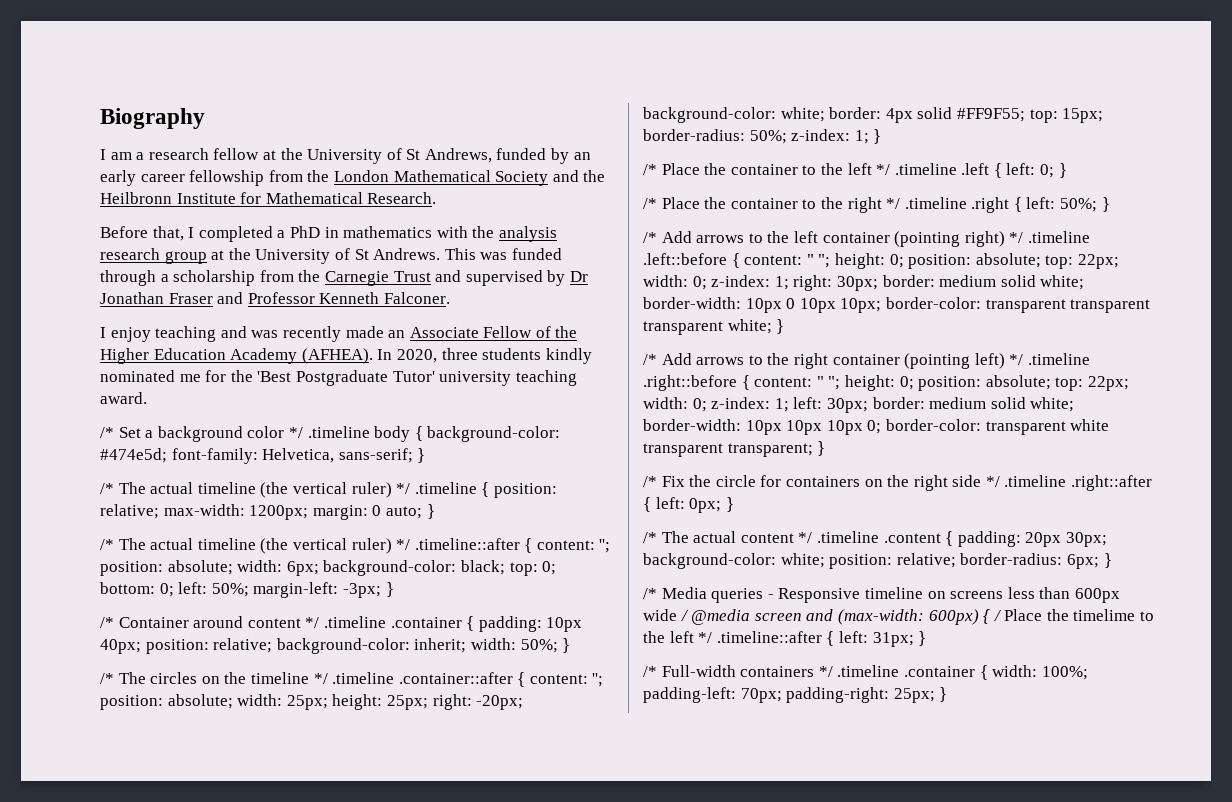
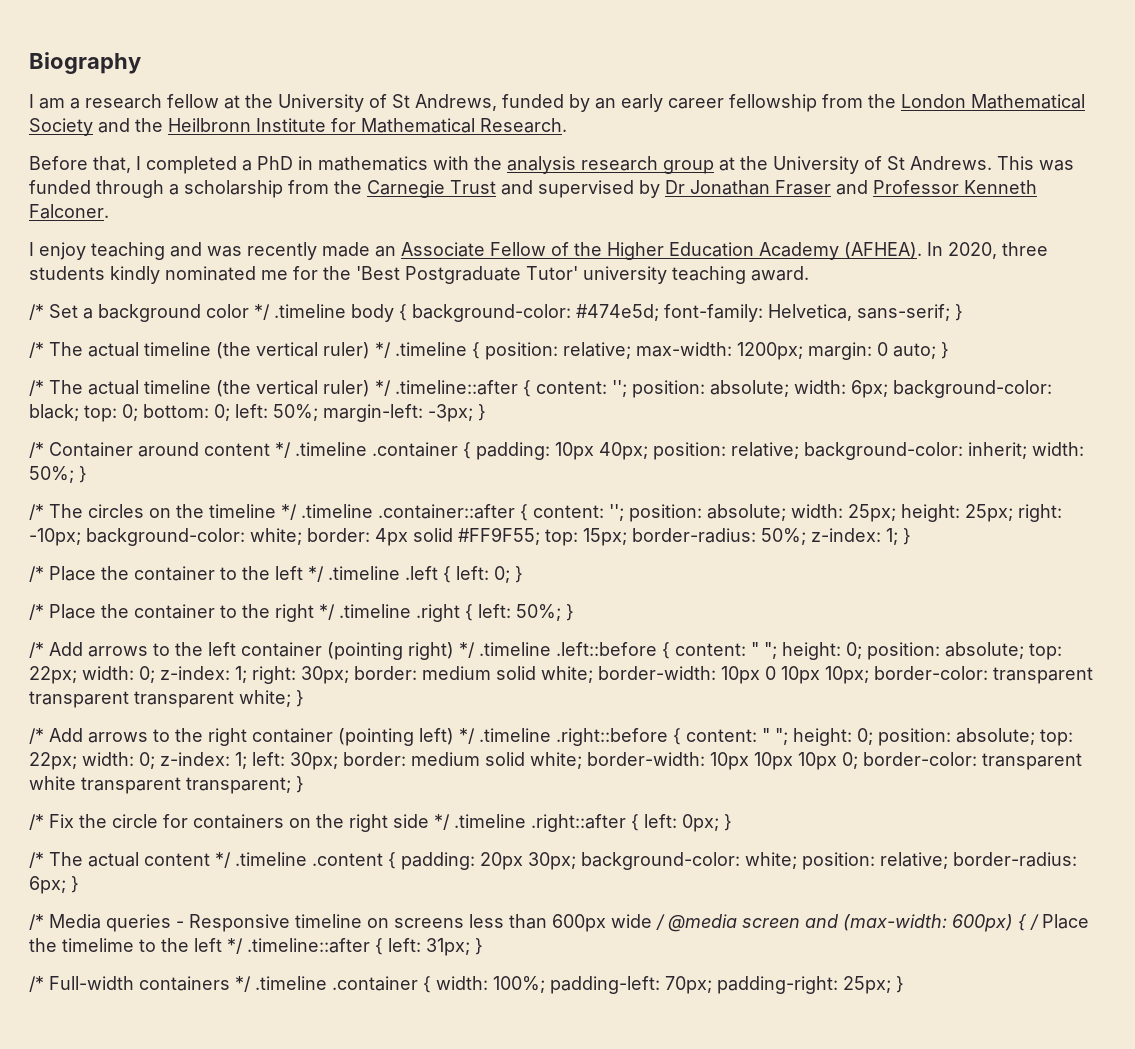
[476,695,524,710] -20px; -> [29,528,81,546] -10px;

